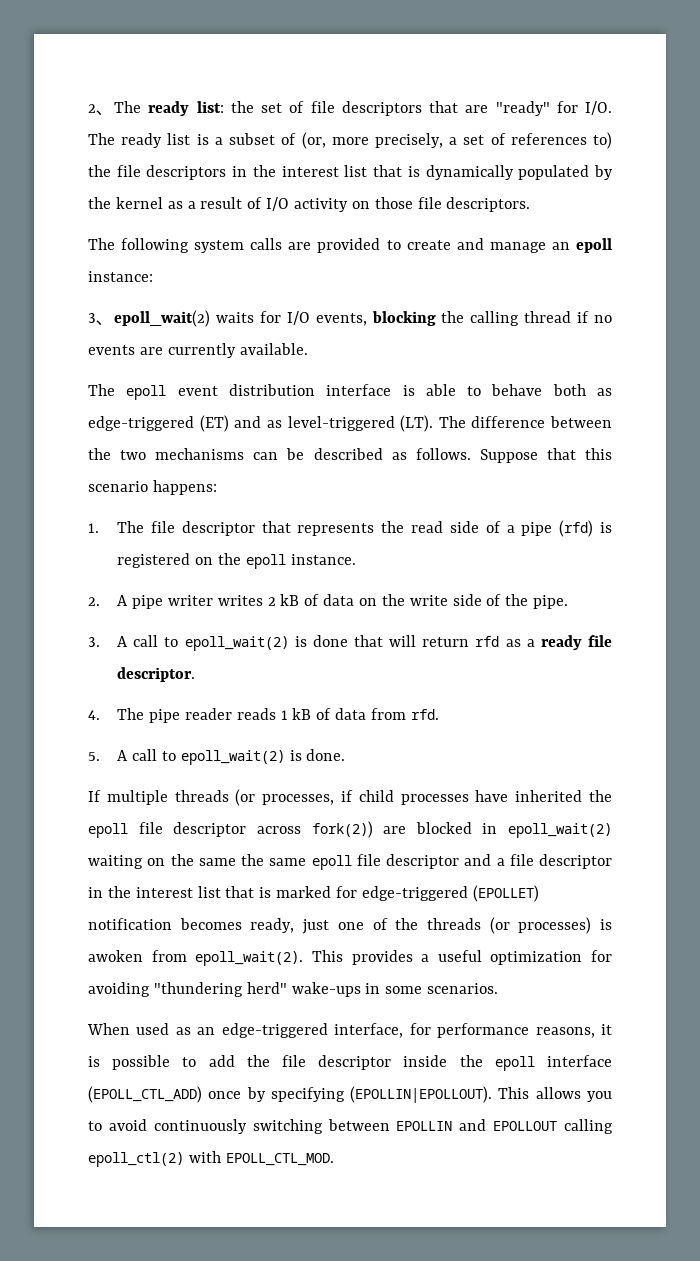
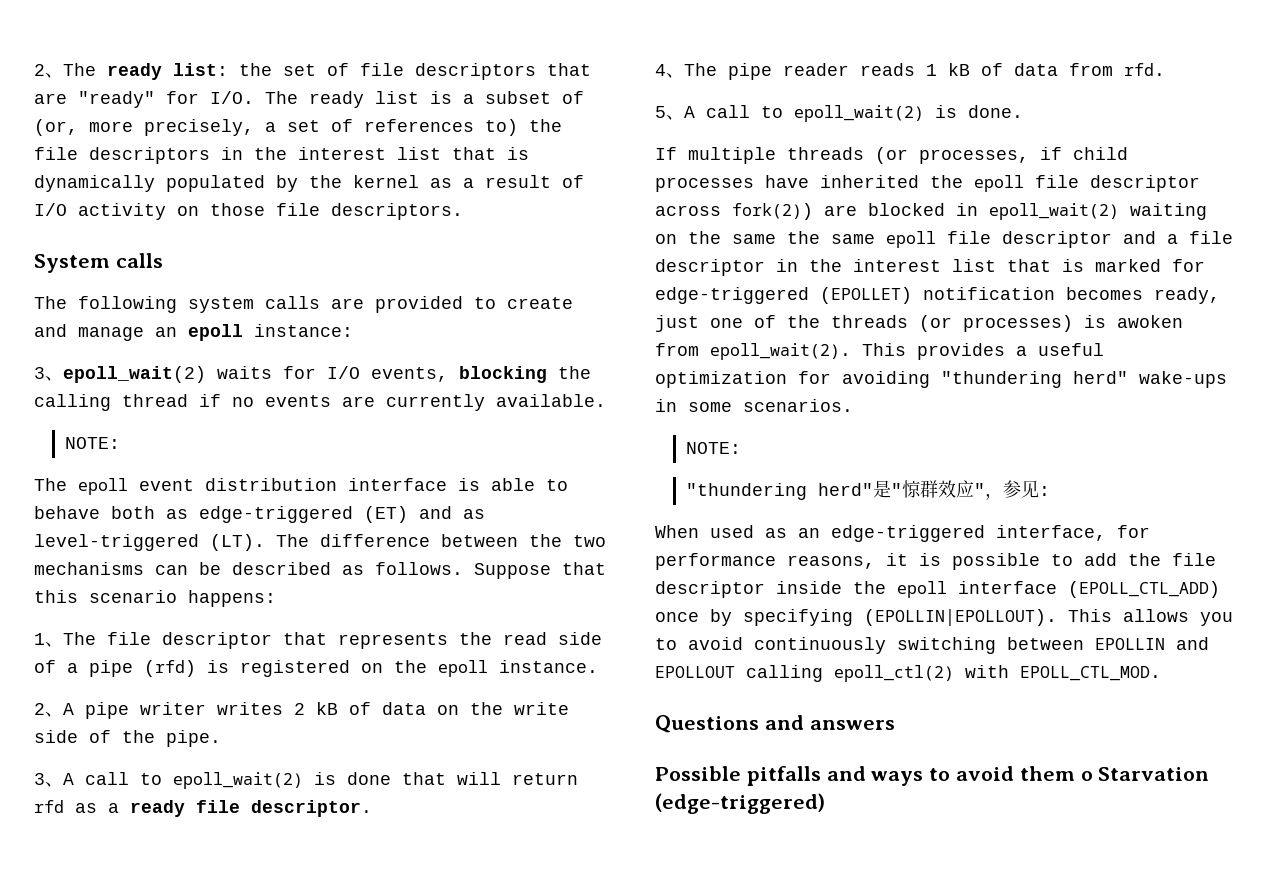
(531, 204) none -> [34,253,163,273] // System calls
(308, 349) none -> [64,437,120,449] // NOTE:
[88,523,99,533] 1. -> [34,633,63,647] 1、
[88,597,100,606] 2. -> [34,703,63,717] 2、
[88,637,100,647] 3. -> [34,773,63,787] 3、
[88,710,100,720] 4. -> [655,64,684,78] 4、
[88,752,100,761] 5. -> [655,106,684,120] 5、
(499, 988) none -> [685,442,741,454] [685,480,1050,500] // NOTE: // "thundering herd"是"惊群效应"，参见:
(334, 1159) none -> [655,715,895,733] [655,766,1210,786] [655,793,825,814] // Questions and answers // Possible pitfalls and ways to avoid them o Starvation (edge-triggered)

